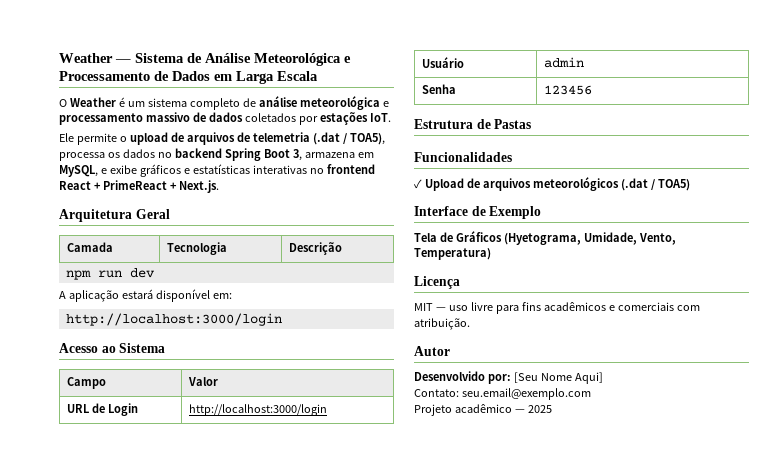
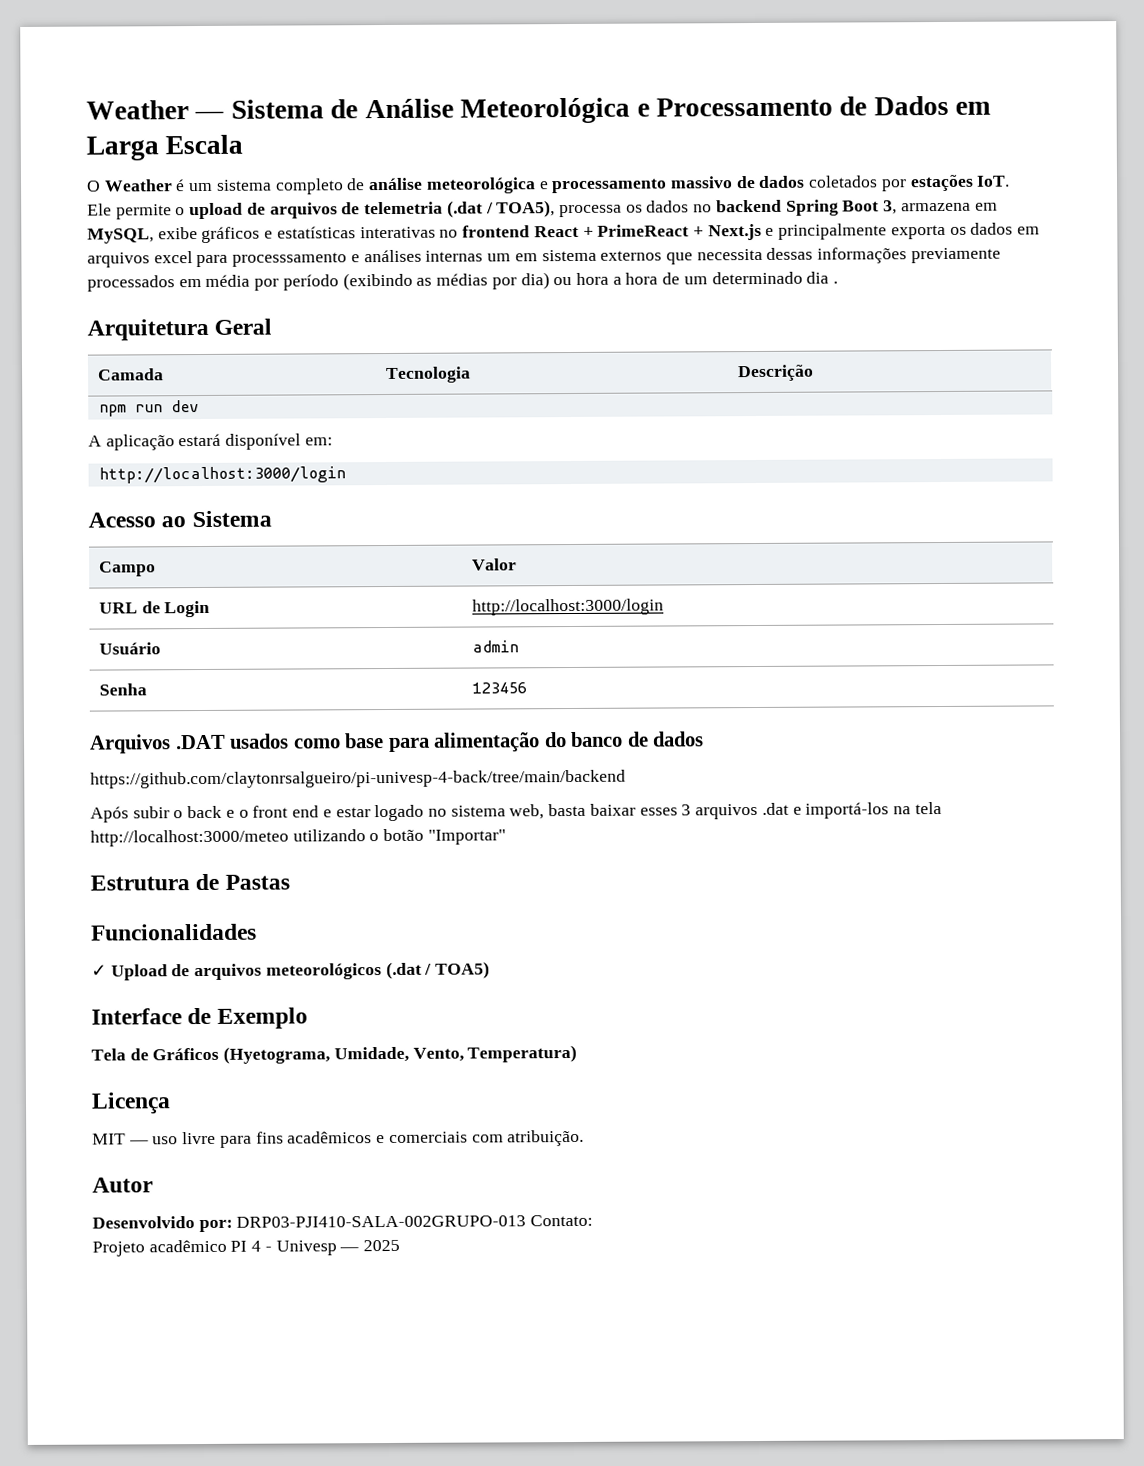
[100,168,107,174] e -> (154, 236) none
[178,180,219,193] Next.js. -> [707,222,1041,241] [87,247,1001,268] [87,271,839,292] Next.js e principalmente exporta os dados em arquivos excel para processsamento e análises internas um em sistema externos que necessita dessas informações previamente processados em média por período (exibindo as médias por dia) ou hora a hora de um determinado dia .
(593, 90) none -> [90,731,705,754] [90,769,626,789] [90,802,942,823] [90,828,506,847] // Arquivos .DAT usados como base para alimentação do banco de dados // https://github.com/claytonrsalgueiro/pi-univesp-4-back/tree/main/backend // Após subir o back e o front end e estar logado no sistema web, basta baixar esses 3 arquivos .dat e importá-los na tela http://localhost:3000/meteo utilizando o botão "Importar"
[513,372,603,384] [Seu Nome Aqui] // -> [236,1215,527,1228] DRP03-PJI410-SALA-002GRUPO-013
[461,388,591,400] seu.email@exemplo.com -> (594, 1220) none
(512, 408) none -> [230,1240,337,1256] PI 4 - Univesp

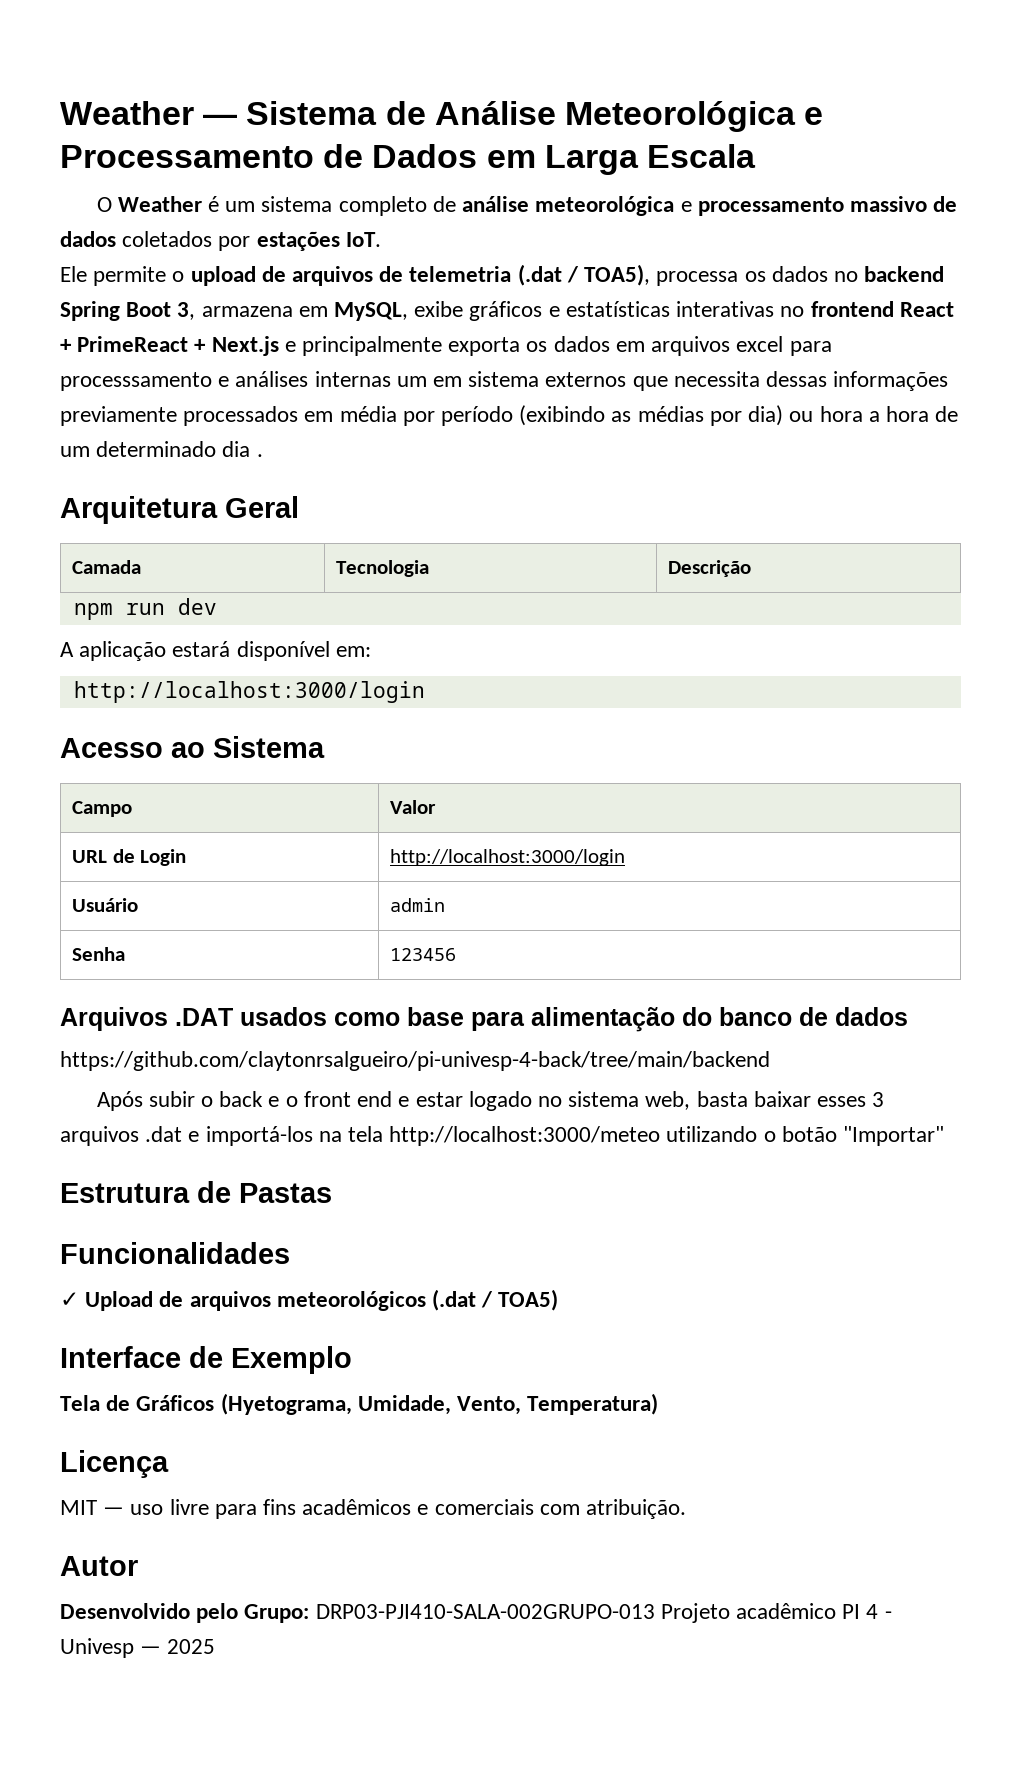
[198,1214,594,1233] por: DRP03-PJI410-SALA-002GRUPO-013 Contato: // -> [196,1603,655,1623] pelo Grupo: DRP03-PJI410-SALA-002GRUPO-013

